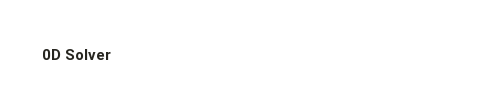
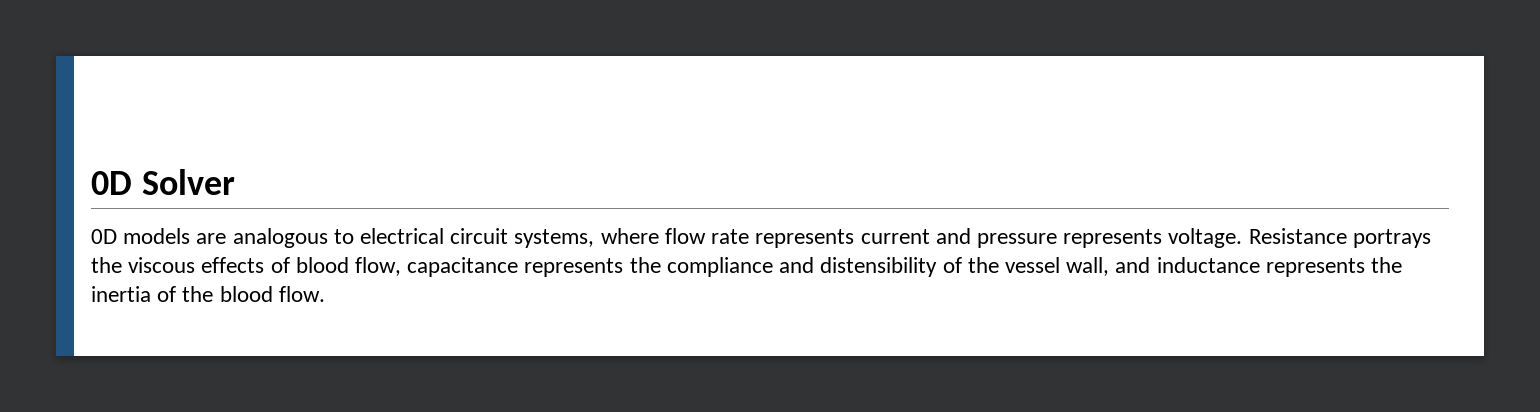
(112, 54) none -> [91,228,1431,248] [91,257,1402,277] [91,286,325,302] // 0D models are analogous to electrical circuit systems, where flow rate represents current and pressure represents voltage. Resistance portrays the viscous effects of blood flow, capacitance represents the compliance and distensibility of the vessel wall, and inductance represents the inertia of the blood flow.

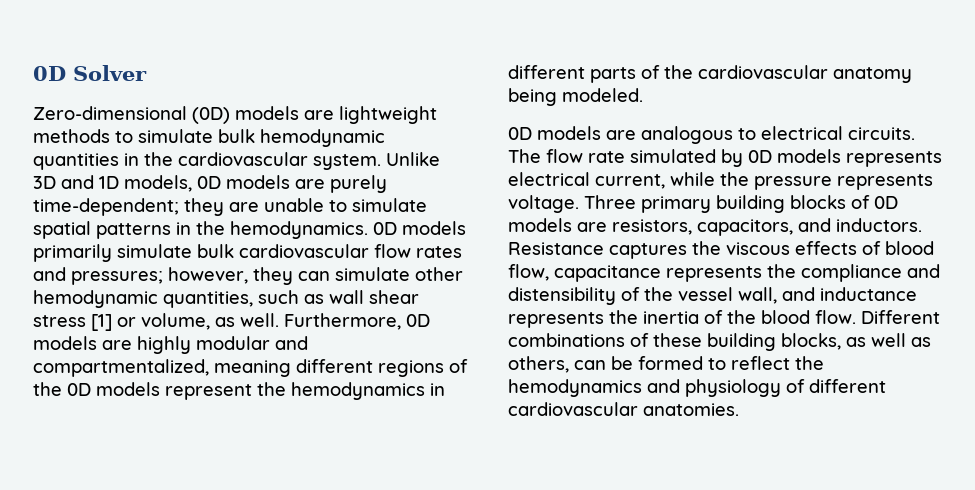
(235, 182) none -> [33,106,437,124] [33,129,385,147] [33,152,440,170] [33,175,387,193] [33,198,427,216] [33,221,466,239] [33,244,462,262] [33,267,463,285] [33,290,419,308] [33,313,430,331] [33,336,308,354] [33,359,468,377] [33,382,445,400] [508,65,912,83] [508,88,643,106] // Zero-dimensional (0D) models are lightweight methods to simulate bulk hemodynamic quantities in the cardiovascular system. Unlike 3D and 1D models, 0D models are purely time-dependent; they are unable to simulate spatial patterns in the hemodynamics. 0D models primarily simulate bulk cardiovascular flow rates and pressures; however, they can simulate other hemodynamic quantities, such as wall shear stress [1] or volume, as well. Furthermore, 0D models are highly modular and compartmentalized, meaning different regions of the 0D models represent the hemodynamics in different parts of the cardiovascular anatomy being modeled.
[450,228,1431,248] circuit systems, where flow rate represents current and pressure represents voltage. Resistance portrays -> [848,127,915,140] [508,149,942,167] [508,172,933,190] [508,195,898,213] [508,218,922,236] [508,242,687,259] circuits. The flow rate simulated by 0D models represents electrical current, while the pressure represents voltage. Three primary building blocks of 0D models are resistors, capacitors, and inductors. Resistance captures
(325, 294) none -> [861,310,940,324] [508,333,931,351] [508,356,824,373] [508,379,886,397] [508,402,739,416] Different combinations of these building blocks, as well as others, can be formed to reflect the hemodynamics and physiology of different cardiovascular anatomies.

